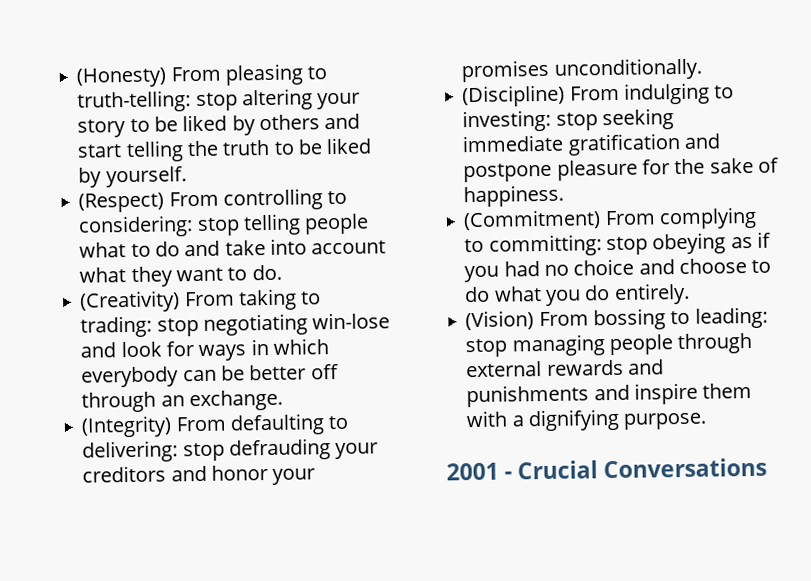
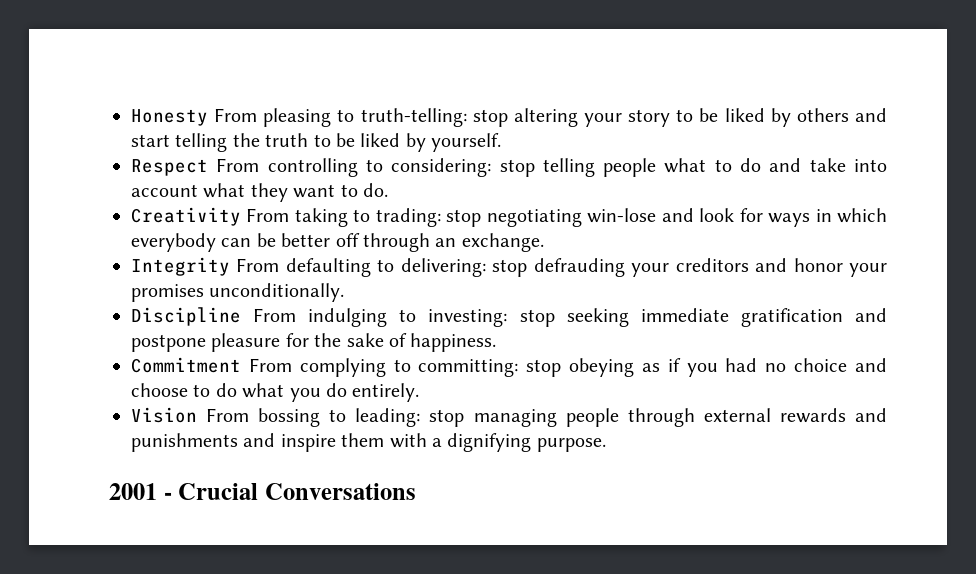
[76,67,168,88] (Honesty) -> [131,109,208,126] Honesty
[78,192,165,213] (Respect) -> [131,159,208,176] Respect
[79,290,181,313] (Creativity) -> [131,207,241,226] Creativity
[81,415,173,438] (Integrity) -> [131,257,230,276] Integrity
[462,84,566,108] (Discipline) -> [131,307,241,326] Discipline
[463,209,602,231] (Commitment) -> [131,357,241,373] Commitment
[465,310,535,331] (Vision) -> [131,407,197,423] Vision

